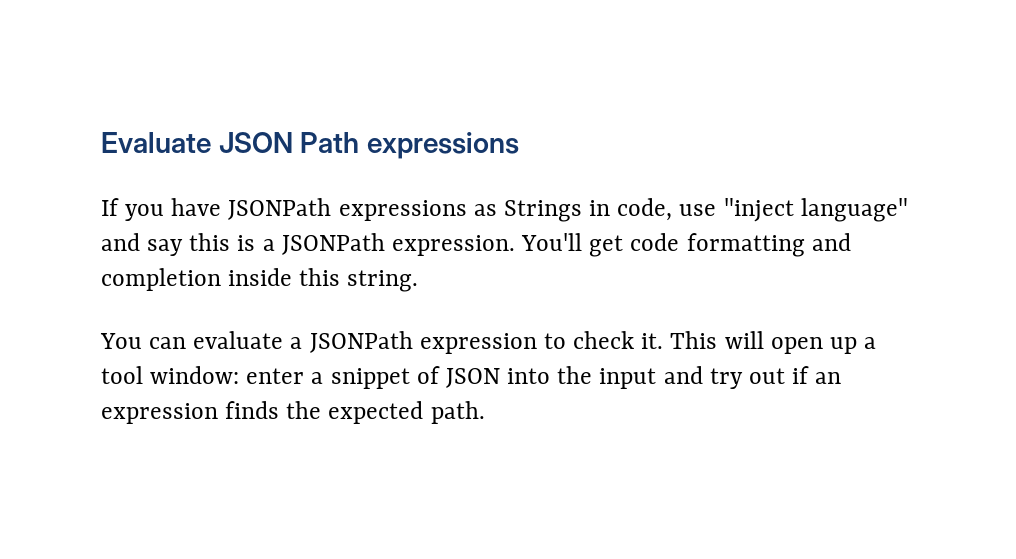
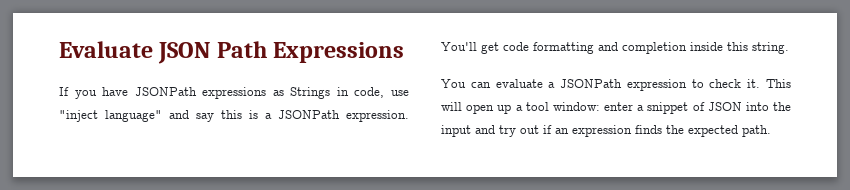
[366,132,519,159] expressions -> [273,42,405,63] Expressions

